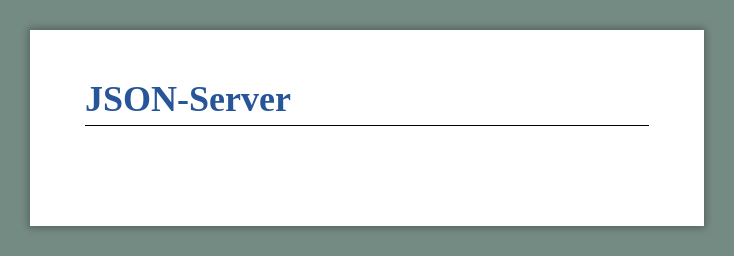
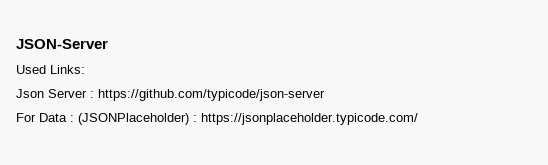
(291, 99) none -> [16,65,85,74] [16,89,325,101] [16,113,418,125] // Used Links: // Json Server : https://github.com/typicode/json-server // For Data : (JSONPlaceholder) : https://jsonplaceholder.typicode.com/

